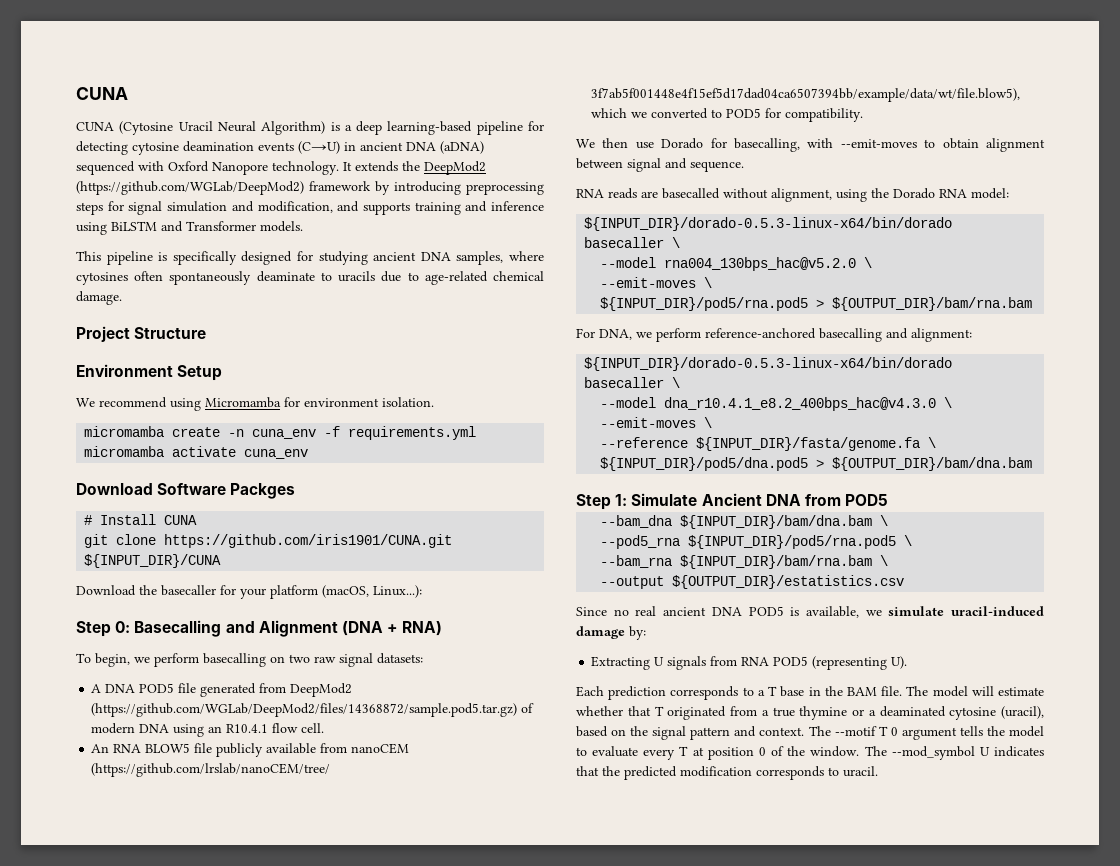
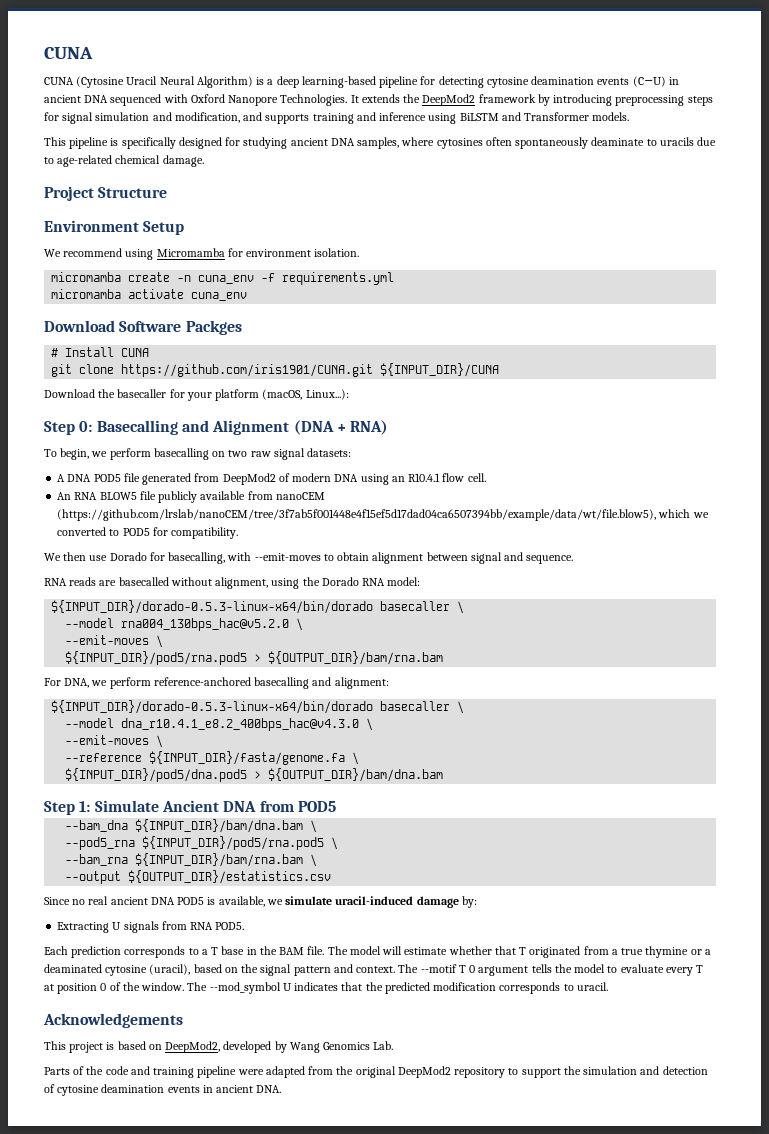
[440,141,484,154] (aDNA) -> (109, 99) none
[272,161,339,175] technology. -> [280,94,348,106] Technologies.
[76,181,304,195] (https://github.com/WGLab/DeepMod2) -> (476, 100) none
[91,703,518,717] (https://github.com/WGLab/DeepMod2/files/14368872/sample.pod5.tar.gz) -> (276, 479) none
[773,656,908,670] POD5 (representing U). -> [215,922,245,930] POD5.
(878, 771) none -> [43,1013,183,1028] [44,1041,394,1053] [44,1066,708,1078] [44,1084,282,1096] // Acknowledgements // This project is based on DeepMod2, developed by Wang Genomics Lab. // Parts of the code and training pipeline were adapted from the original DeepMod2 repository to support the simulation and detection of cytosine deamination events in ancient DNA.

